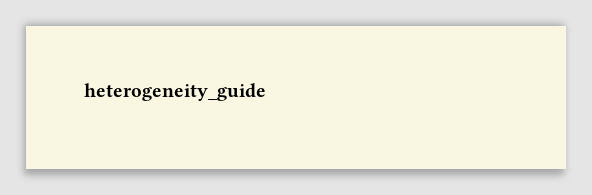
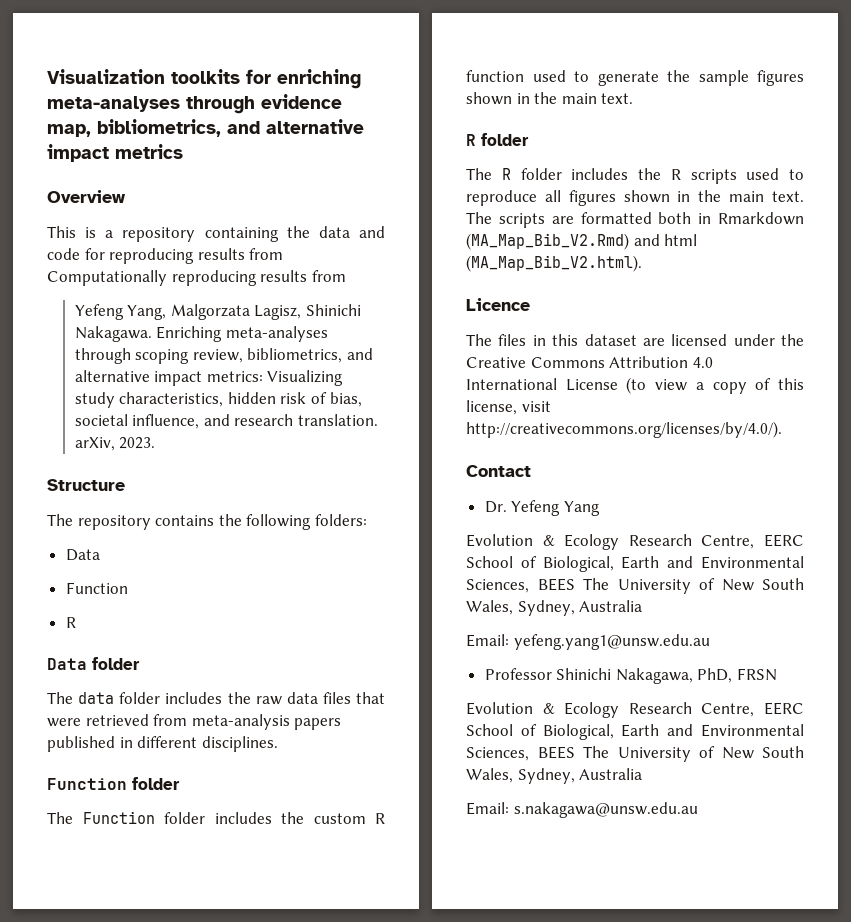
[84,83,266,101] heterogeneity_guide -> [47,69,361,89] [47,94,342,114] [47,119,364,137] [47,144,183,162] [47,190,126,203] [47,226,385,242] [47,248,284,264] [47,270,346,286] [74,304,362,320] [74,326,328,342] [74,348,374,364] [74,370,344,386] [74,392,362,408] [74,414,379,429] [74,437,156,451] [47,479,125,491] [47,514,367,530] [65,549,100,561] [65,582,128,594] [65,617,76,628] [47,657,140,670] [47,692,385,705] [47,714,342,730] [47,736,278,752] [47,777,180,790] [47,811,385,824] [466,70,804,86] [466,92,634,105] [466,133,529,146] [466,168,804,184] [466,190,804,206] [466,212,804,228] [466,233,698,250] [466,255,642,272] [466,298,530,311] [466,334,804,346] [466,356,713,368] [466,377,804,394] [466,400,551,415] [466,421,782,438] [466,465,531,477] [484,500,600,516] [466,534,804,550] [466,556,804,572] [466,578,804,594] [466,600,643,616] [466,634,710,650] [484,668,778,684] [466,702,804,718] [466,724,804,740] [466,746,804,762] [466,768,643,784] [466,802,698,818] Visualization toolkits for enriching meta-analyses through evidence map, bibliometrics, and alternative impact metrics // Overview // This is a repository containing the data and code for reproducing results from Computationally reproducing results from // Yefeng Yang, Malgorzata Lagisz, Shinichi Nakagawa. Enriching meta-analyses through scoping review, bibliometrics, and alternative impact metrics: Visualizing study characteristics, hidden risk of bias, societal influence, and research translation. arXiv, 2023. // Structure // The repository contains the following folders: // Data // Function // R // Data folder // The data folder includes the raw data files that were retrieved from meta-analysis papers published in different disciplines. // Function folder // The Function folder includes the custom R function used to generate the sample figures shown in the main text. // R folder // The R folder includes the R scripts used to reproduce all figures shown in the main text. The scripts are formatted both in Rmarkdown (MA_Map_Bib_V2.Rmd) and html (MA_Map_Bib_V2.html). // Licence // The files in this dataset are licensed under the Creative Commons Attribution 4.0 International License (to view a copy of this license, visit http://creativecommons.org/licenses/by/4.0/). // Contact // Dr. Yefeng Yang // Evolution & Ecology Research Centre, EERC School of Biological, Earth and Environmental Sciences, BEES The University of New South Wales, Sydney, Australia // Email: yefeng.yang1@unsw.edu.au // Professor Shinichi Nakagawa, PhD, FRSN // Evolution & Ecology Research Centre, EERC School of Biological, Earth and Environmental Sciences, BEES The University of New South Wales, Sydney, Australia // Email: s.nakagawa@unsw.edu.au

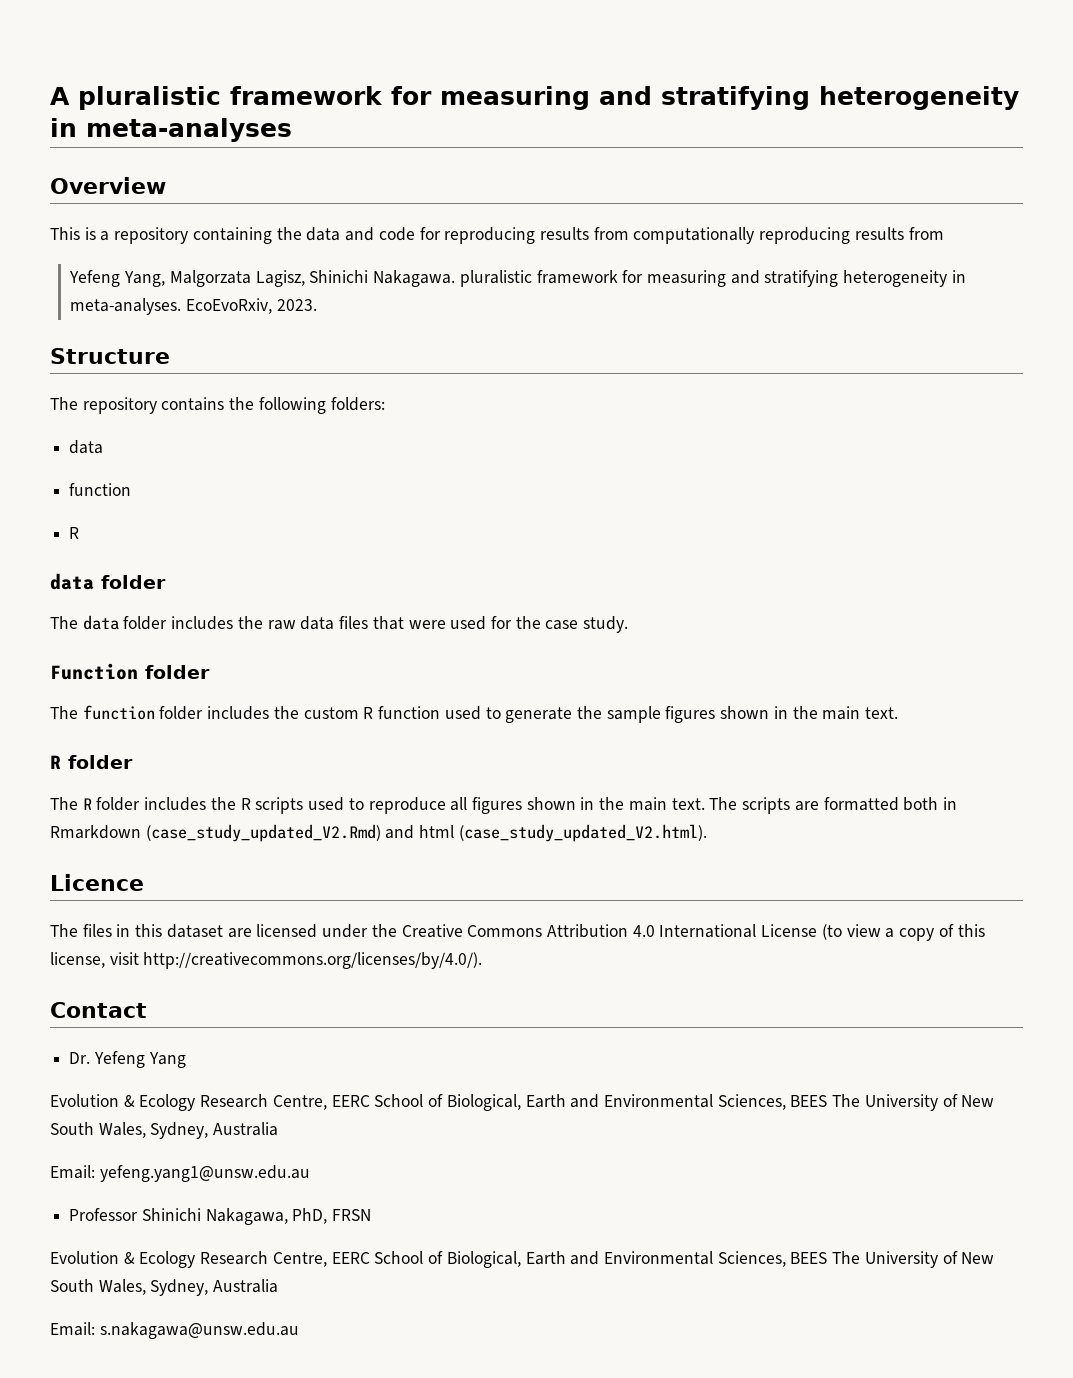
[47,69,361,89] [47,94,342,114] [47,119,364,137] [47,144,183,162] Visualization toolkits for enriching meta-analyses through evidence map, bibliometrics, and alternative impact metrics -> [50,86,1019,110] [50,118,292,142] A pluralistic framework for measuring and stratifying heterogeneity in meta-analyses
[47,270,167,286] Computationally -> [633,227,755,244] computationally
[156,326,328,342] [74,348,374,364] [74,370,344,386] [74,392,362,408] [74,414,379,429] [74,437,115,451] Enriching meta-analyses through scoping review, bibliometrics, and alternative impact metrics: Visualizing study characteristics, hidden risk of bias, societal influence, and research translation. arXiv, -> [459,270,966,287] [70,298,273,315] pluralistic framework for measuring and stratifying heterogeneity in meta-analyses. EcoEvoRxiv,
[65,549,100,561] [65,582,128,594] Data // Function -> [69,440,104,454] [69,483,132,496] data // function
[47,658,87,670] Data -> [50,573,94,590] data
[85,714,342,730] [47,736,278,752] retrieved from meta-analysis papers published in different disciplines. -> [450,616,629,633] used for the case study.
[82,811,155,824] Function -> [82,705,155,720] function
[466,233,629,250] (MA_Map_Bib_V2.Rmd) -> [145,824,381,842] (case_study_updated_V2.Rmd)
[466,255,642,272] (MA_Map_Bib_V2.html). -> [458,824,707,842] (case_study_updated_V2.html).

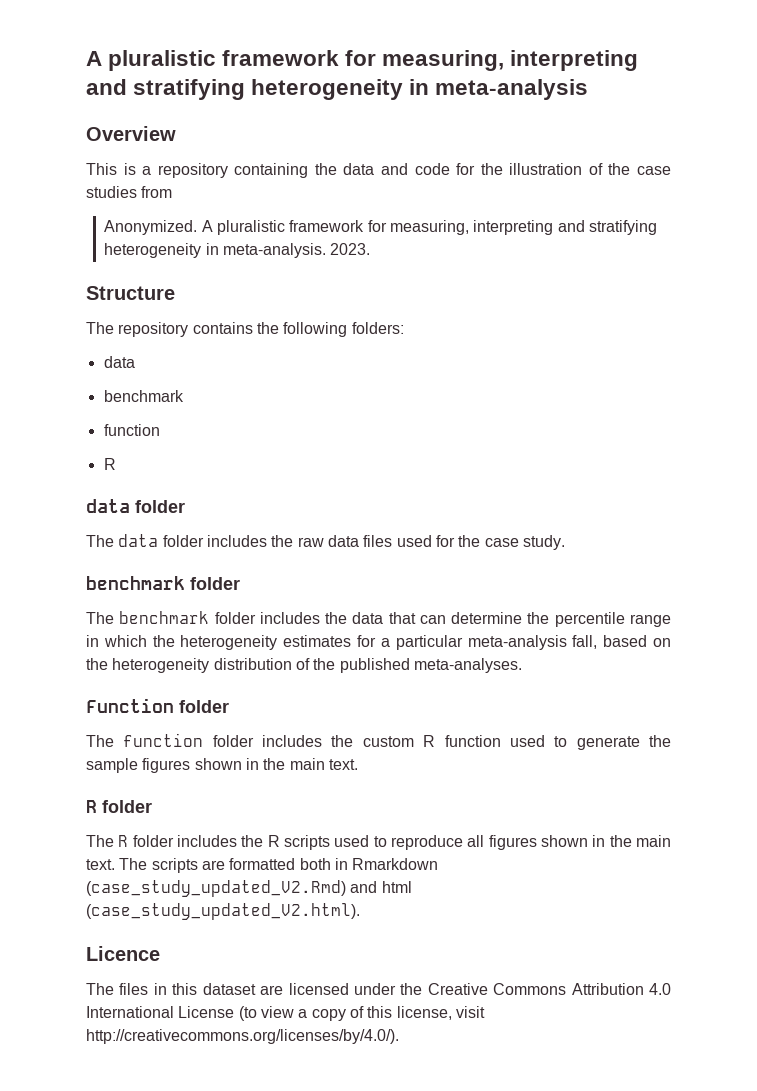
[50,86,1019,110] [50,118,292,142] A pluralistic framework for measuring and stratifying heterogeneity in meta-analyses -> [86,50,639,71] [86,79,589,100] A pluralistic framework for measuring, interpreting and stratifying heterogeneity in meta-analysis
[444,227,944,244] [69,270,966,287] [70,298,273,315] reproducing results from computationally reproducing results from // Yefeng Yang, Malgorzata Lagisz, Shinichi Nakagawa. pluralistic framework for measuring and stratifying heterogeneity in meta-analyses. EcoEvoRxiv, -> [480,163,671,175] [86,186,173,198] [104,220,658,235] [104,243,327,258] the illustration of the case studies from // Anonymized. A pluralistic framework for measuring, interpreting and stratifying heterogeneity in meta-analysis.
(104, 447) none -> [103,390,184,402] // benchmark
[372,616,446,630] that were -> (393, 541) none
(629, 624) none -> [86,576,240,590] [86,611,671,627] [86,635,671,650] [86,658,522,673] // benchmark folder // The benchmark folder includes the data that can determine the percentile range in which the heterogeneity estimates for a particular meta-analysis fall, based on the heterogeneity distribution of the published meta-analyses.
[50,1002,147,1018] [69,1051,186,1068] [50,1094,995,1111] [50,1122,279,1139] [50,1165,310,1182] [69,1208,372,1225] [50,1251,995,1268] [50,1279,279,1296] [50,1322,299,1339] // Contact // Dr. Yefeng Yang // Evolution & Ecology Research Centre, EERC School of Biological, Earth and Environmental Sciences, BEES The University of New South Wales, Sydney, Australia // Email: yefeng.yang1@unsw.edu.au // Professor Shinichi Nakagawa, PhD, FRSN // Evolution & Ecology Research Centre, EERC School of Biological, Earth and Environmental Sciences, BEES The University of New South Wales, Sydney, Australia // Email: s.nakagawa@unsw.edu.au -> (399, 1036) none

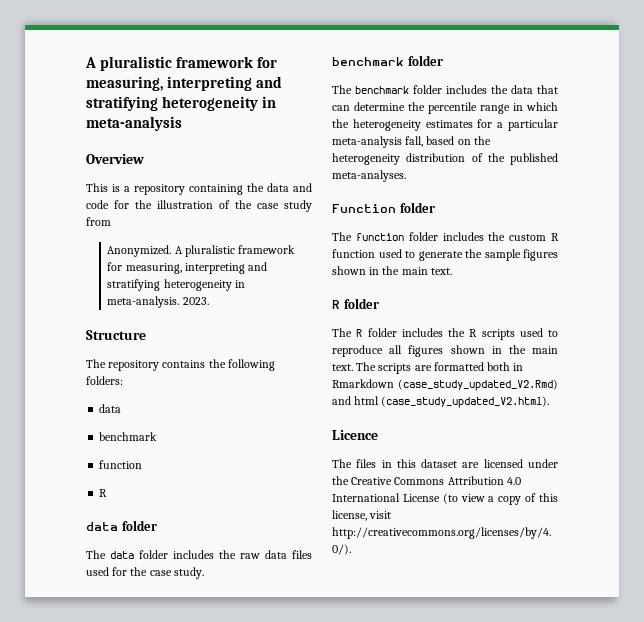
[86,186,137,198] studies -> [284,200,312,212] study

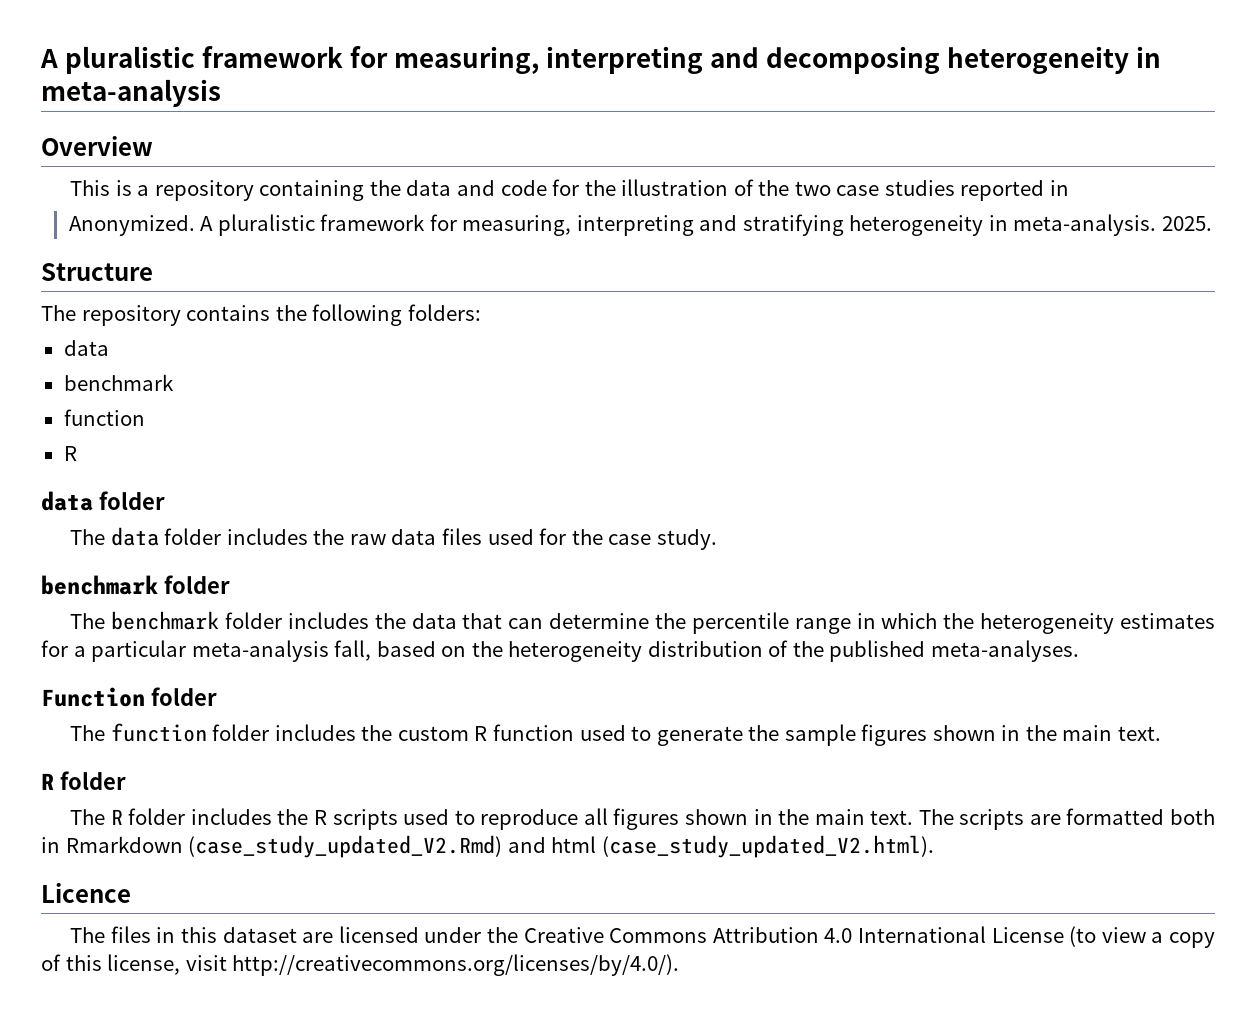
[85,56,278,71] [86,76,283,91] [86,96,158,111] A pluralistic framework for measuring, interpreting and stratifying -> [40,46,941,74] A pluralistic framework for measuring, interpreting and decomposing
[257,200,312,212] [86,217,111,226] case study from -> [794,180,1069,201] two case studies reported in
[182,297,209,305] 2023. -> [1161,216,1212,231] 2025.

